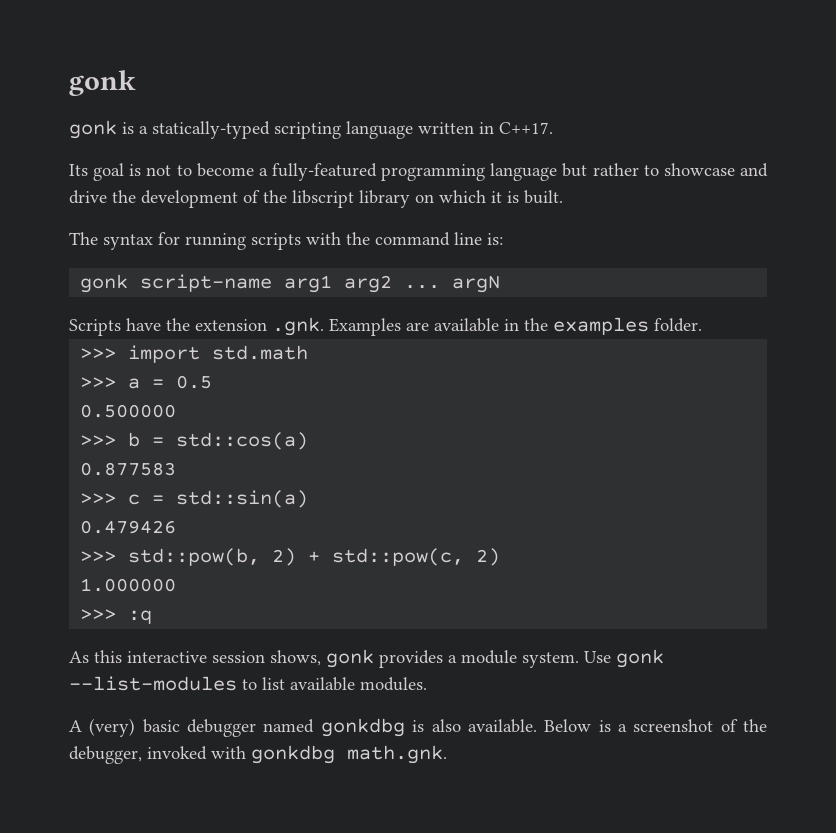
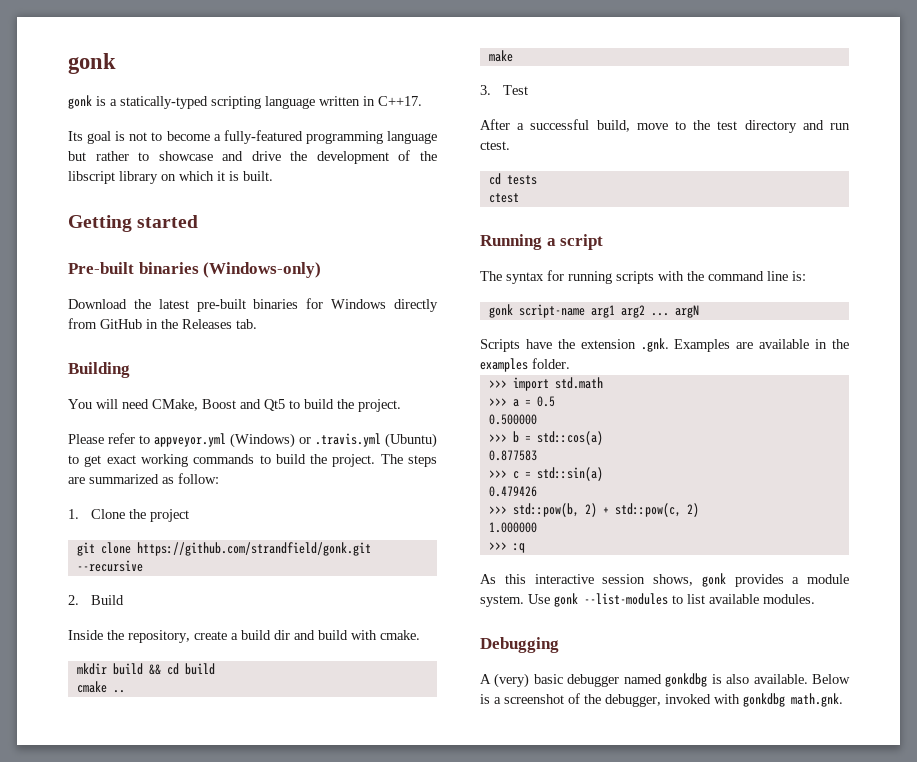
(563, 197) none -> [68,215,199,232] [68,262,322,278] [68,298,438,312] [68,318,257,329] [68,362,130,378] [68,399,401,412] [68,433,437,448] [68,454,438,467] [68,473,219,484] [68,509,189,522] [76,542,371,556] [76,560,143,572] [68,595,124,605] [68,630,420,643] [76,663,215,675] [76,681,125,693] [488,50,513,62] [480,85,528,95] [480,119,850,133] [480,141,510,150] [488,173,537,185] [488,193,519,203] [480,234,604,250] // Getting started // Pre-built binaries (Windows-only) // Download the latest pre-built binaries for Windows directly from GitHub in the Releases tab. // Building // You will need CMake, Boost and Qt5 to build the project. // Please refer to appveyor.yml (Windows) or .travis.yml (Ubuntu) to get exact working commands to build the project. The steps are summarized as follow: // 1. Clone the project // git clone https://github.com/strandfield/gonk.git --recursive // 2. Build // Inside the repository, create a build dir and build with cmake. // mkdir build && cd build // cmake .. // make // 3. Test // After a successful build, move to the test directory and run ctest. // cd tests // ctest // Running a script
(427, 684) none -> [480,637,559,653] // Debugging

